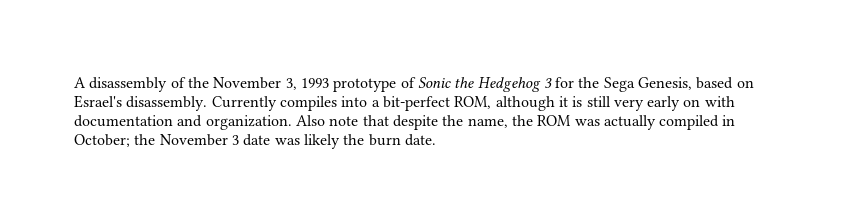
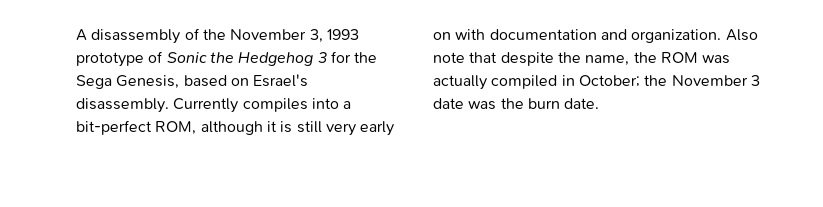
[303,134,340,149] likely -> (497, 105) none

